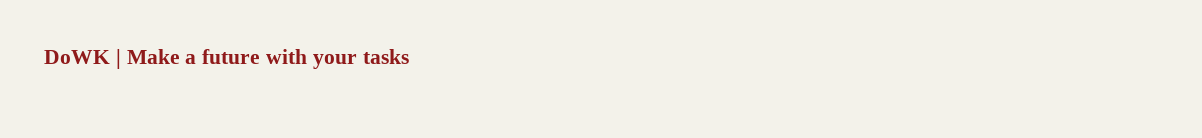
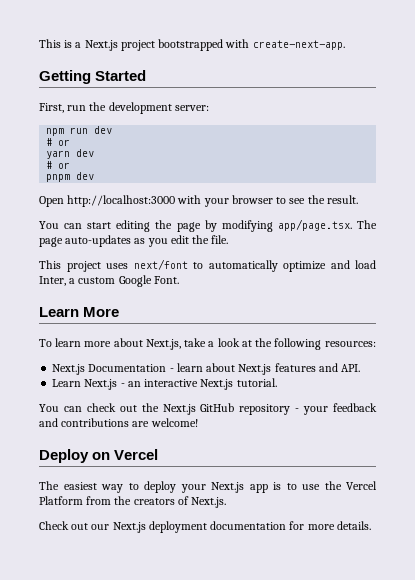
[44,49,409,69] DoWK | Make a future with your tasks -> [39,39,345,51] [39,70,147,84] [39,102,209,114] [46,126,113,136] [46,138,71,146] [46,149,95,159] [46,161,71,169] [46,172,95,182] [39,195,358,207] [39,219,377,232] [39,235,229,247] [39,259,376,272] [39,275,179,287] [39,307,120,317] [39,338,376,350] [52,363,361,375] [52,378,277,390] [39,403,377,415] [39,418,198,427] [39,449,159,463] [39,481,377,493] [39,496,227,508] [39,521,371,533] This is a Next.js project bootstrapped with create-next-app. // Getting Started // First, run the development server: // npm run dev // # or // yarn dev // # or // pnpm dev // Open http://localhost:3000 with your browser to see the result. // You can start editing the page by modifying app/page.tsx. The page auto-updates as you edit the file. // This project uses next/font to automatically optimize and load Inter, a custom Google Font. // Learn More // To learn more about Next.js, take a look at the following resources: // Next.js Documentation - learn about Next.js features and API. // Learn Next.js - an interactive Next.js tutorial. // You can check out the Next.js GitHub repository - your feedback and contributions are welcome! // Deploy on Vercel // The easiest way to deploy your Next.js app is to use the Vercel Platform from the creators of Next.js. // Check out our Next.js deployment documentation for more details.

